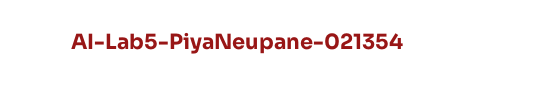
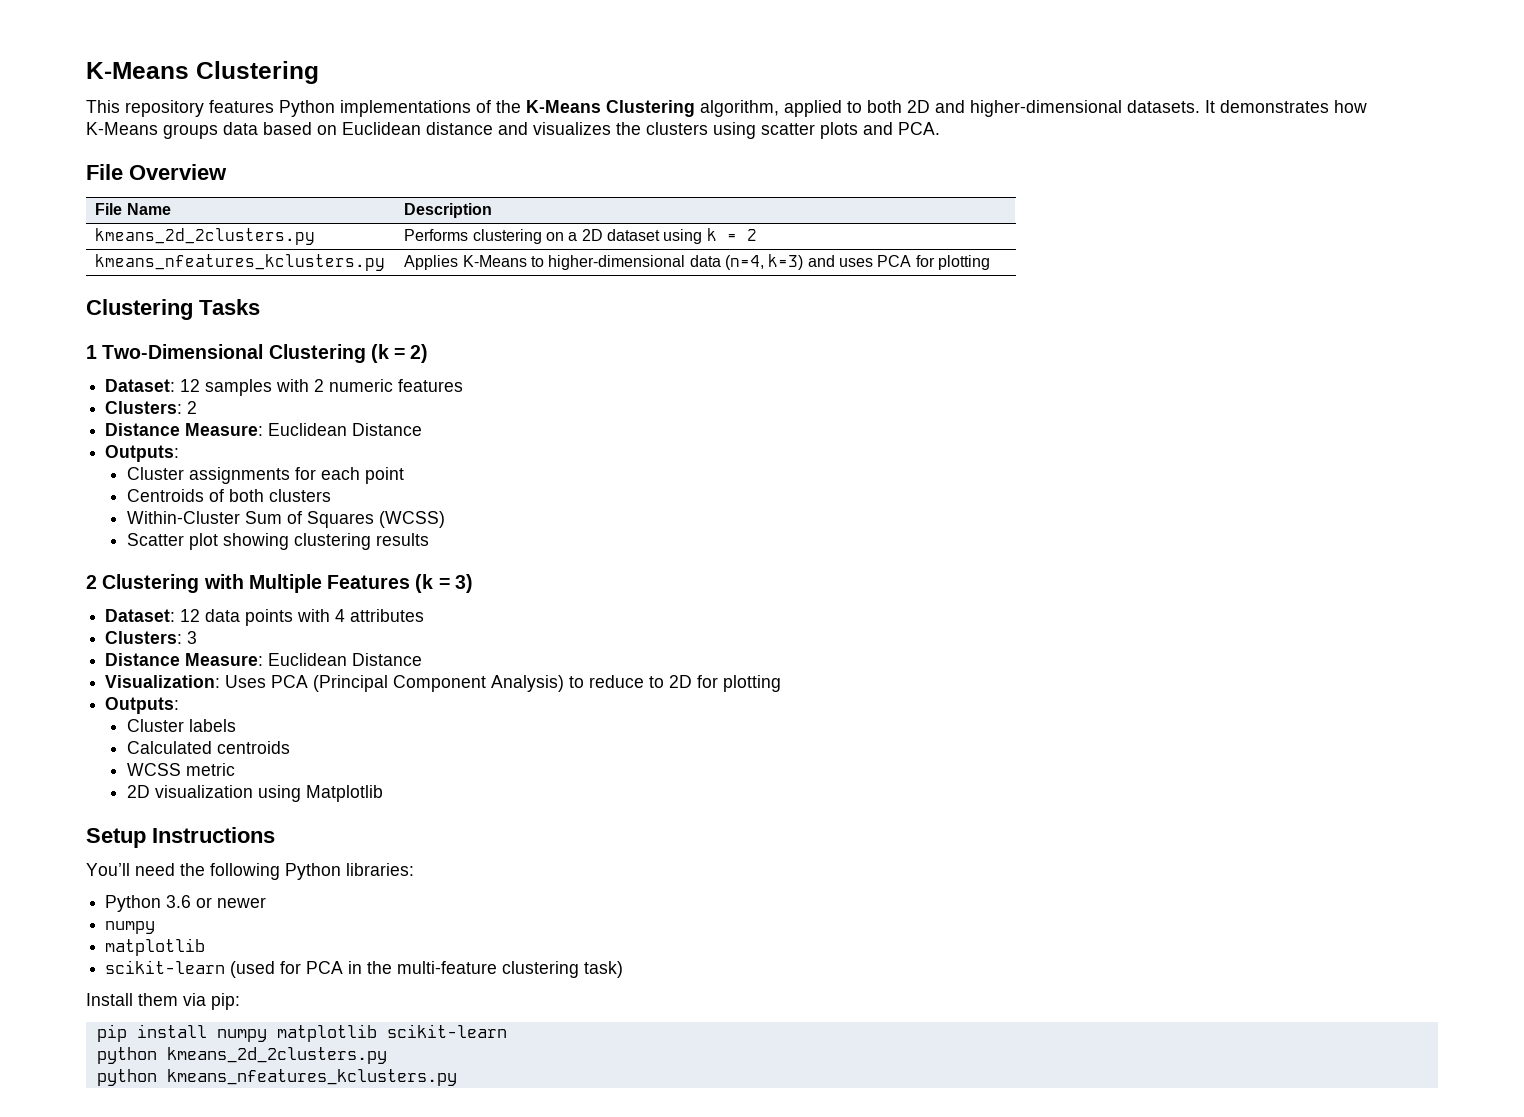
[71,32,403,54] AI-Lab5-PiyaNeupane-021354 -> [86,61,319,84] [86,100,1367,117] [86,122,940,139] [86,164,227,180] [95,203,171,215] [404,203,493,218] [95,228,316,245] [404,228,757,244] [95,254,386,271] [404,254,990,270] [86,299,260,320] [86,344,429,363] [105,379,464,396] [105,401,198,414] [105,423,423,436] [105,445,180,462] [127,467,405,484] [127,489,332,502] [127,511,446,528] [127,533,430,550] [86,574,473,593] [105,609,425,626] [105,631,198,644] [105,653,423,666] [105,675,782,692] [105,697,180,714] [127,719,237,732] [127,741,291,754] [127,763,236,776] [127,785,384,802] [86,827,275,848] [86,863,414,880] [105,895,267,912] [105,921,156,934] [105,938,206,956] [105,960,624,978] [86,993,240,1010] [96,1024,507,1042] [96,1047,387,1064] [96,1069,457,1086] K-Means Clustering // This repository features Python implementations of the K-Means Clustering algorithm, applied to both 2D and higher-dimensional datasets. It demonstrates how K-Means groups data based on Euclidean distance and visualizes the clusters using scatter plots and PCA. // File Overview // File Name | Description // kmeans_2d_2clusters.py | Performs clustering on a 2D dataset using k = 2 // kmeans_nfeatures_kclusters.py | Applies K-Means to higher-dimensional data (n=4, k=3) and uses PCA for plotting // Clustering Tasks // 1 Two-Dimensional Clustering (k = 2) // Dataset: 12 samples with 2 numeric features // Clusters: 2 // Distance Measure: Euclidean Distance // Outputs: // Cluster assignments for each point // Centroids of both clusters // Within-Cluster Sum of Squares (WCSS) // Scatter plot showing clustering results // 2 Clustering with Multiple Features (k = 3) // Dataset: 12 data points with 4 attributes // Clusters: 3 // Distance Measure: Euclidean Distance // Visualization: Uses PCA (Principal Component Analysis) to reduce to 2D for plotting // Outputs: // Cluster labels // Calculated centroids // WCSS metric // 2D visualization using Matplotlib // Setup Instructions // You’ll need the following Python libraries: // Python 3.6 or newer // numpy // matplotlib // scikit-learn (used for PCA in the multi-feature clustering task) // Install them via pip: // pip install numpy matplotlib scikit-learn // python kmeans_2d_2clusters.py // python kmeans_nfeatures_kclusters.py

